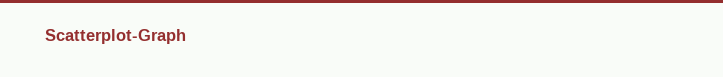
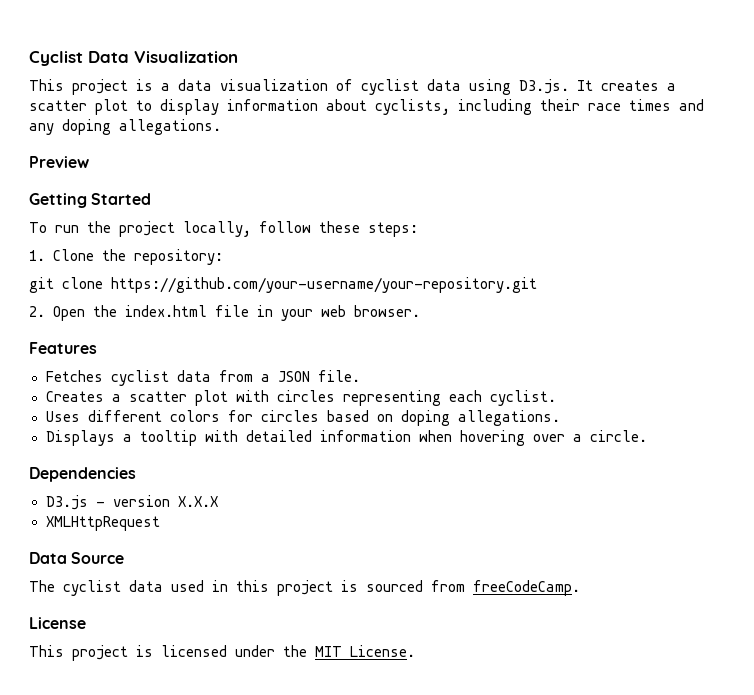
[45,29,186,44] Scatterplot-Graph -> [29,51,238,66] [29,79,676,95] [29,99,704,115] [29,119,221,135] [29,156,89,168] [29,193,152,208] [29,221,418,237] [29,249,223,265] [29,277,537,293] [29,305,420,321] [29,342,97,354] [45,370,360,386] [45,390,556,406] [45,410,560,426] [45,430,647,446] [29,467,136,482] [45,495,218,510] [45,516,160,531] [29,552,125,564] [29,580,580,596] [29,617,86,629] [29,645,415,661] Cyclist Data Visualization // This project is a data visualization of cyclist data using D3.js. It creates a scatter plot to display information about cyclists, including their race times and any doping allegations. // Preview // Getting Started // To run the project locally, follow these steps: // 1. Clone the repository: // git clone https://github.com/your-username/your-repository.git // 2. Open the index.html file in your web browser. // Features // Fetches cyclist data from a JSON file. // Creates a scatter plot with circles representing each cyclist. // Uses different colors for circles based on doping allegations. // Displays a tooltip with detailed information when hovering over a circle. // Dependencies // D3.js - version X.X.X // XMLHttpRequest // Data Source // The cyclist data used in this project is sourced from freeCodeCamp. // License // This project is licensed under the MIT License.

